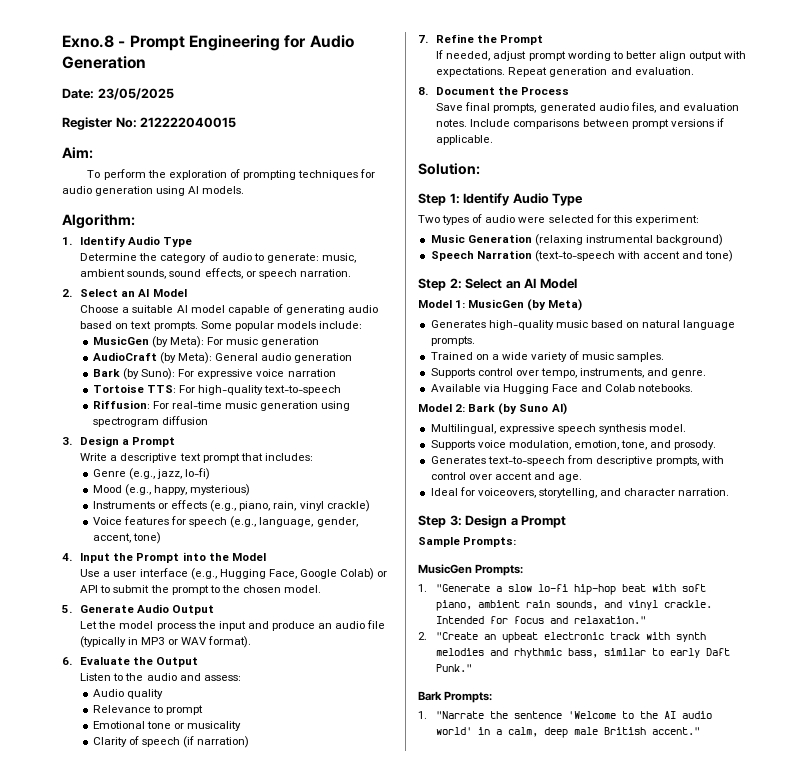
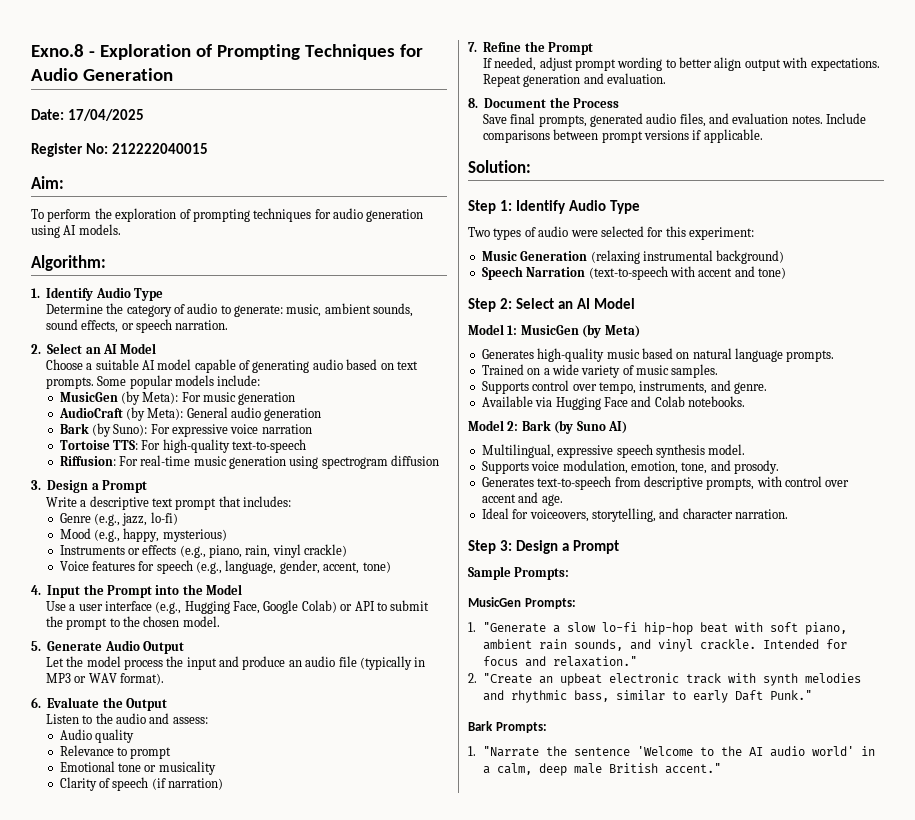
[129,35,280,51] Prompt Engineering -> [99,44,395,60] Exploration of Prompting Techniques
[97,88,174,100] 23/05/2025 -> [67,109,144,121] 17/04/2025

